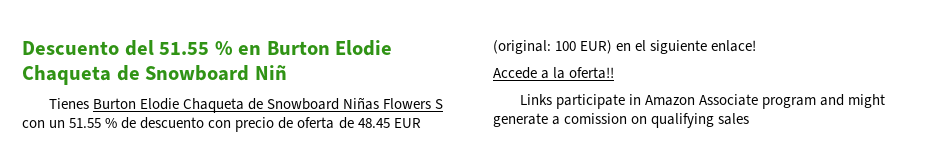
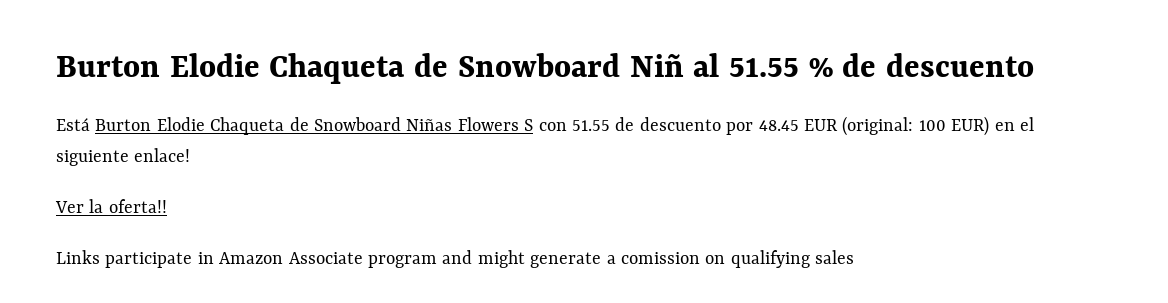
[22,40,262,56] Descuento del 51.55 % en -> (56, 66) none
[48,98,89,109] // Tienes -> [693,53,1035,77] [56,118,90,131] al 51.55 % de descuento // Está
[49,117,354,132] un 51.55 % de descuento con precio de oferta de -> [571,117,754,135] 51.55 de descuento por
[493,67,550,79] Accede a -> [55,201,84,213] Ver

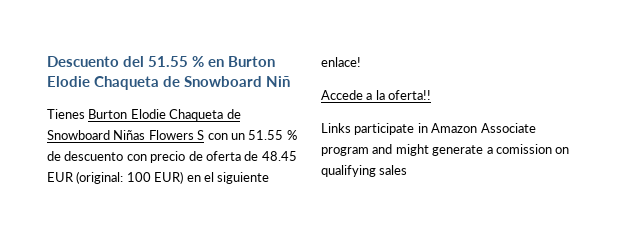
(56, 66) none -> [47,56,225,67] Descuento del 51.55 % en
[693,53,1035,77] [56,118,90,131] al 51.55 % de descuento // Está -> [47,109,85,119] // Tienes
[571,117,754,135] 51.55 de descuento por -> [230,130,297,140] [47,151,259,163] un 51.55 % de descuento con precio de oferta de
[55,201,84,213] Ver -> [321,90,373,100] Accede a

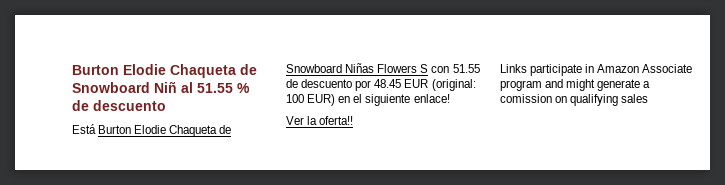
[47,56,225,67] Descuento del 51.55 % en -> (72, 70) none
[47,109,85,119] // Tienes -> [181,82,250,93] [72,100,166,111] [72,124,96,134] al 51.55 % de descuento // Está
[230,130,297,140] [47,151,259,163] un 51.55 % de descuento con precio de oferta de -> [452,64,480,73] [286,79,372,91] 51.55 de descuento por
[321,90,373,100] Accede a -> [286,116,304,125] Ver

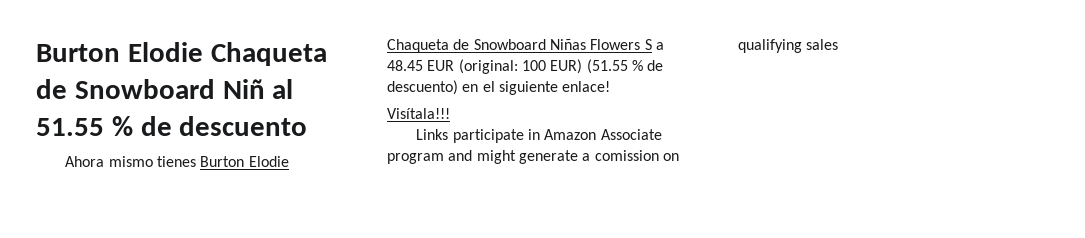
[72,124,96,134] Está -> [65,156,197,167] Ahora mismo tienes
[431,64,480,73] [286,79,372,91] con 51.55 de descuento por -> [655,42,664,50] a
(336, 100) none -> [586,59,664,74] [387,80,458,95] (51.55 % de descuento)
[286,116,354,125] Ver la oferta!! -> [387,108,450,119] Visítala!!!

